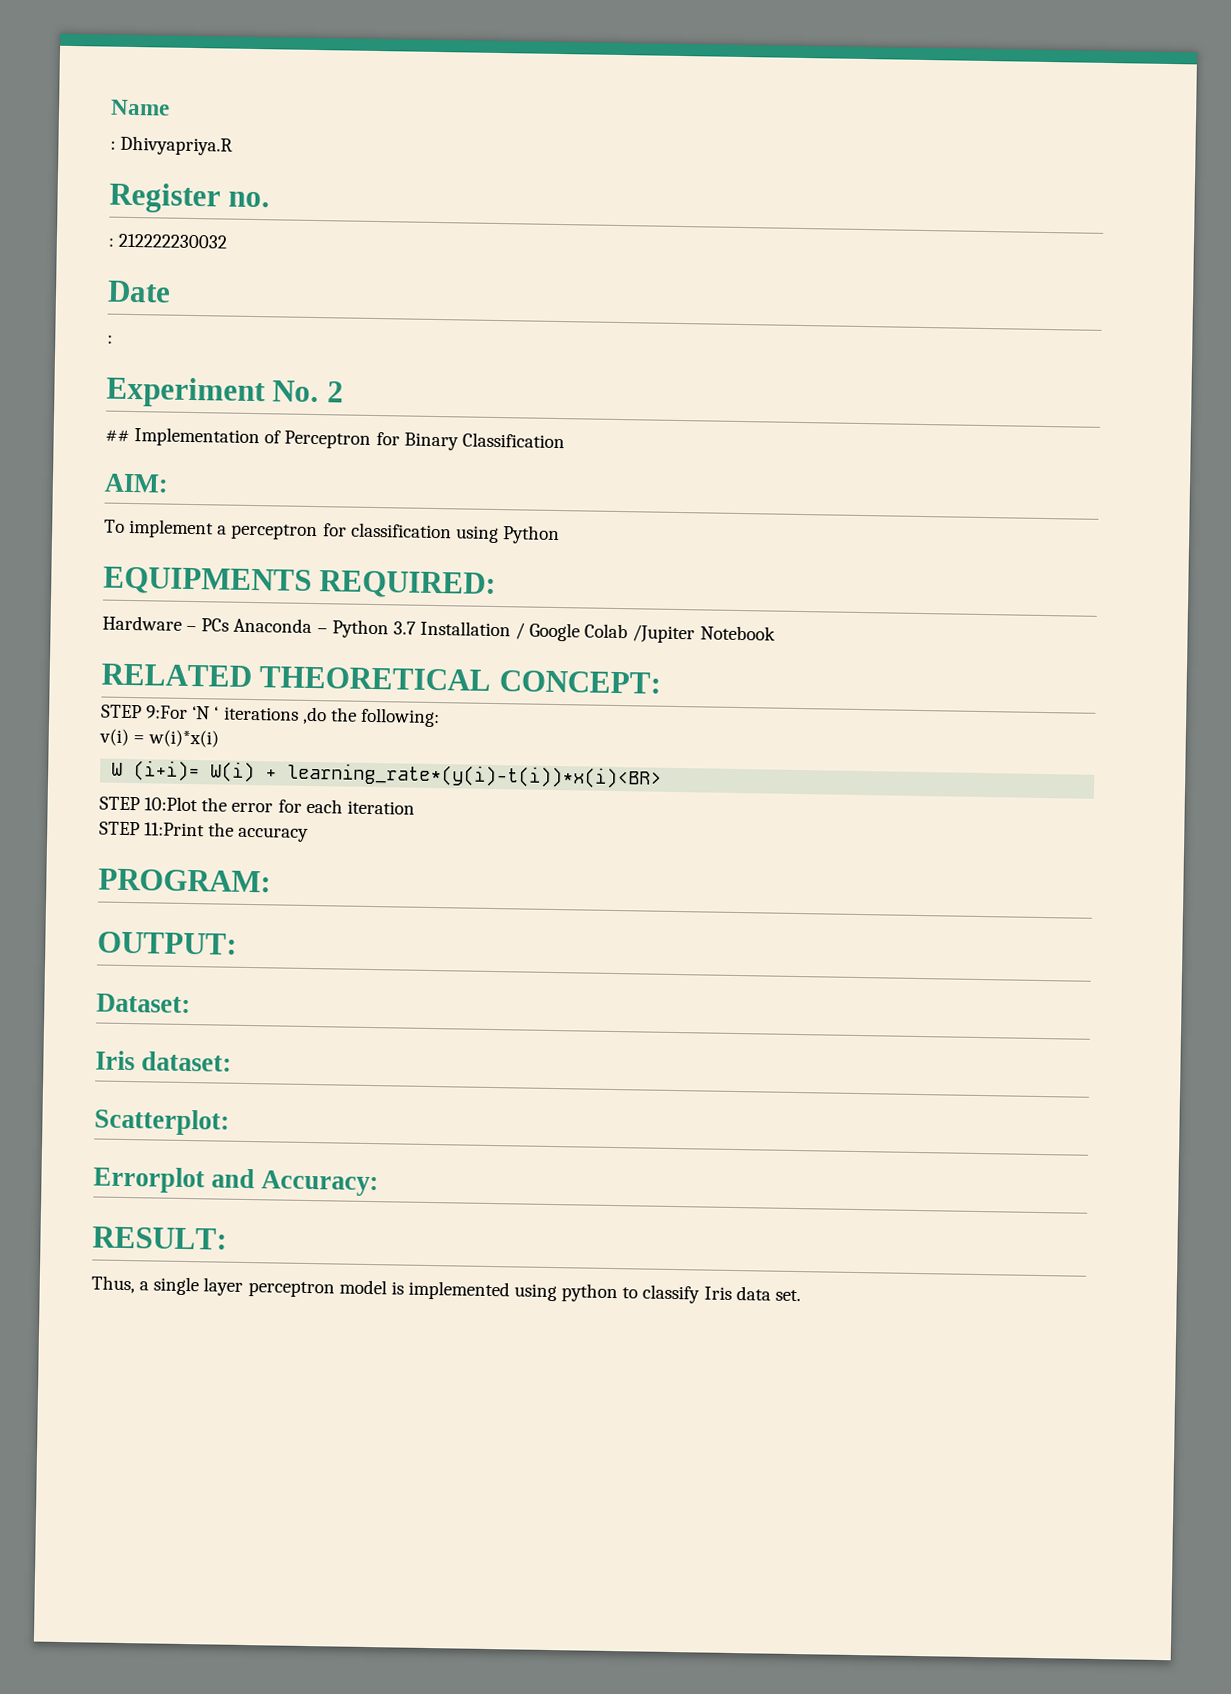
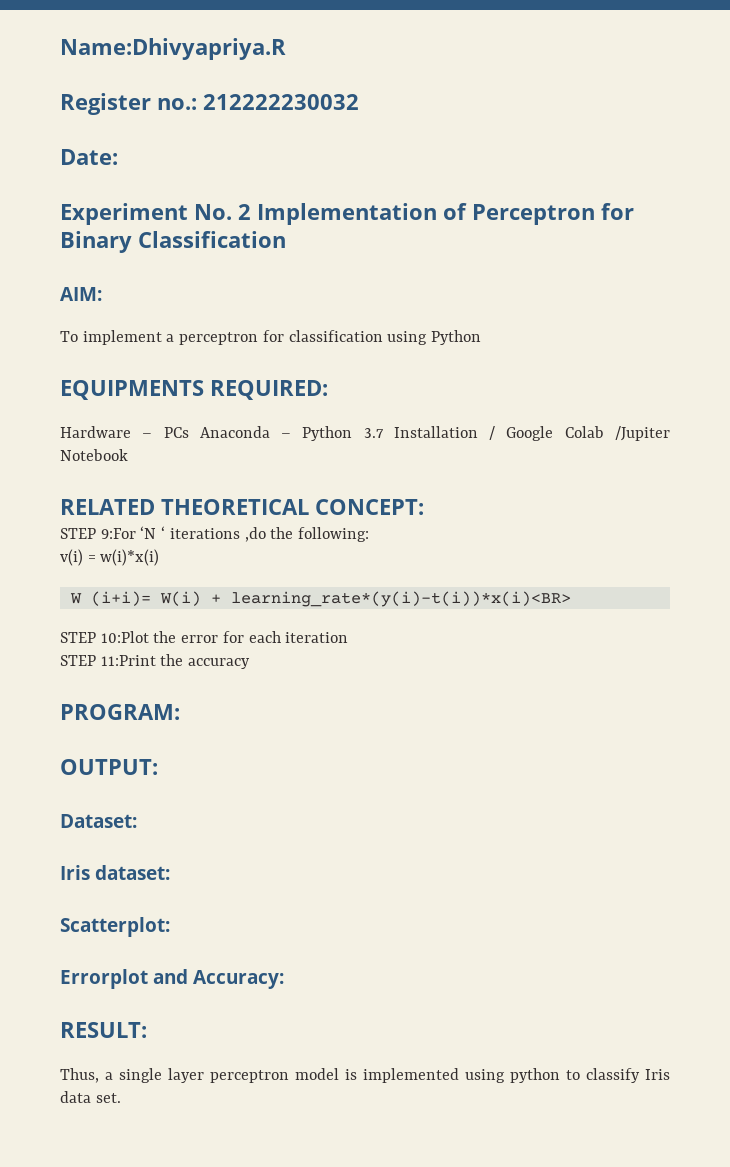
[110,99,170,116] [110,135,234,156] Name // : Dhivyapriya.R -> [60,38,286,60] Name:Dhivyapriya.R
[228,191,271,208] [108,237,114,247] no. // : -> [157,98,197,110] no.:
[107,280,171,303] [107,334,113,344] Date // : -> [60,149,118,165] Date:
[105,429,130,442] // ## -> (251, 212) none

